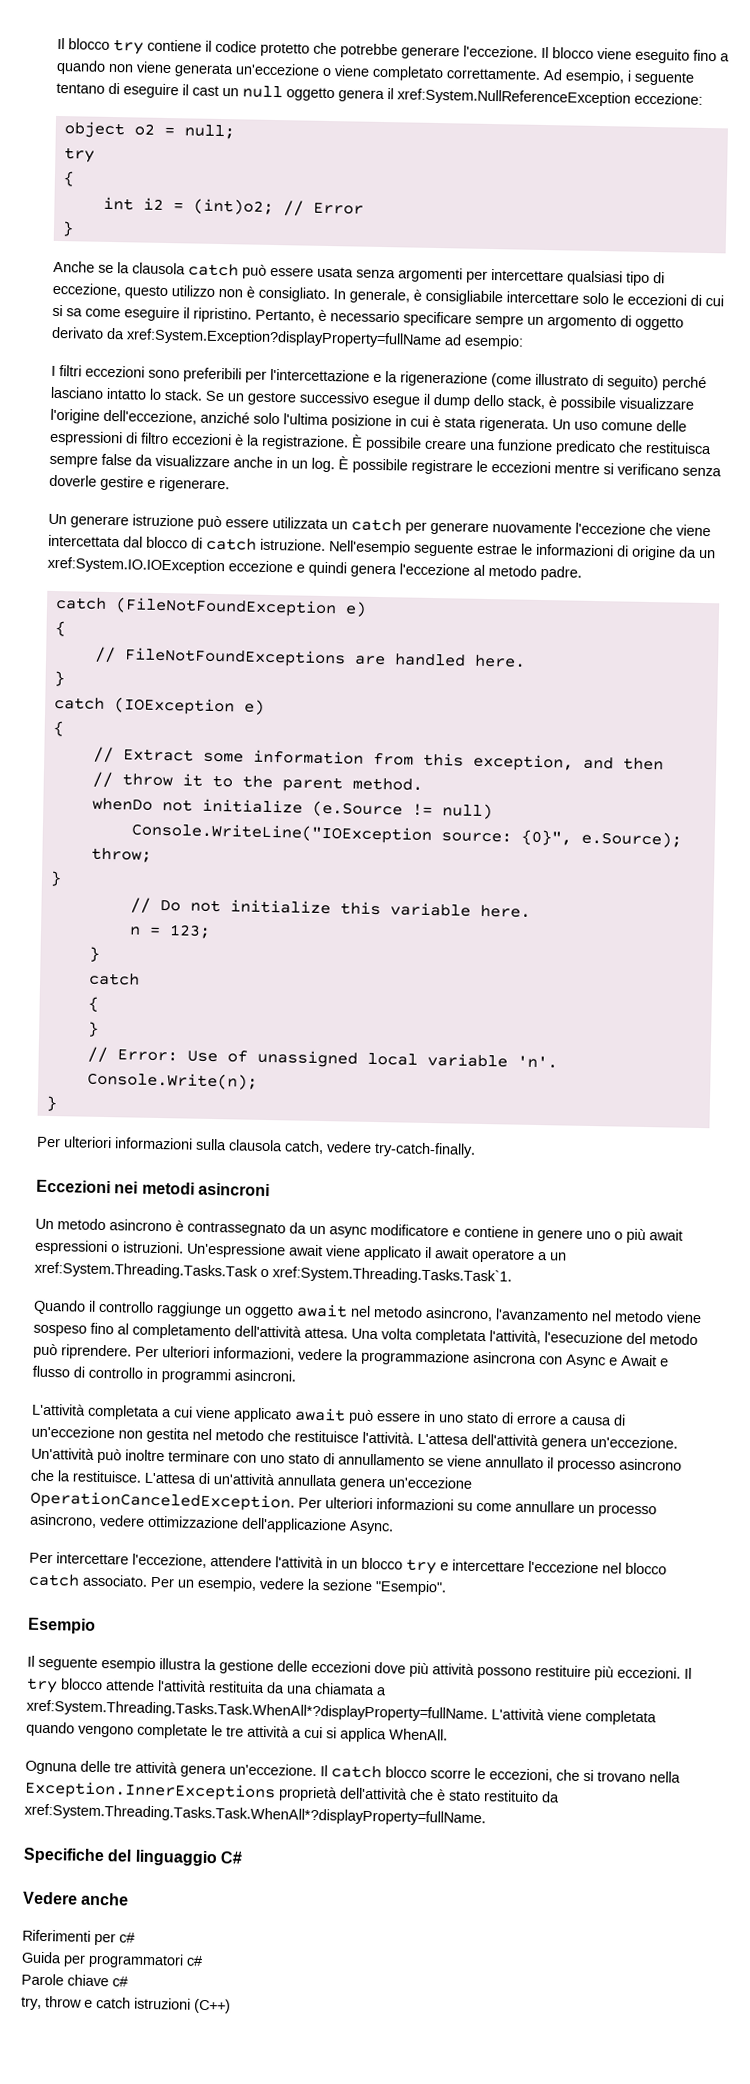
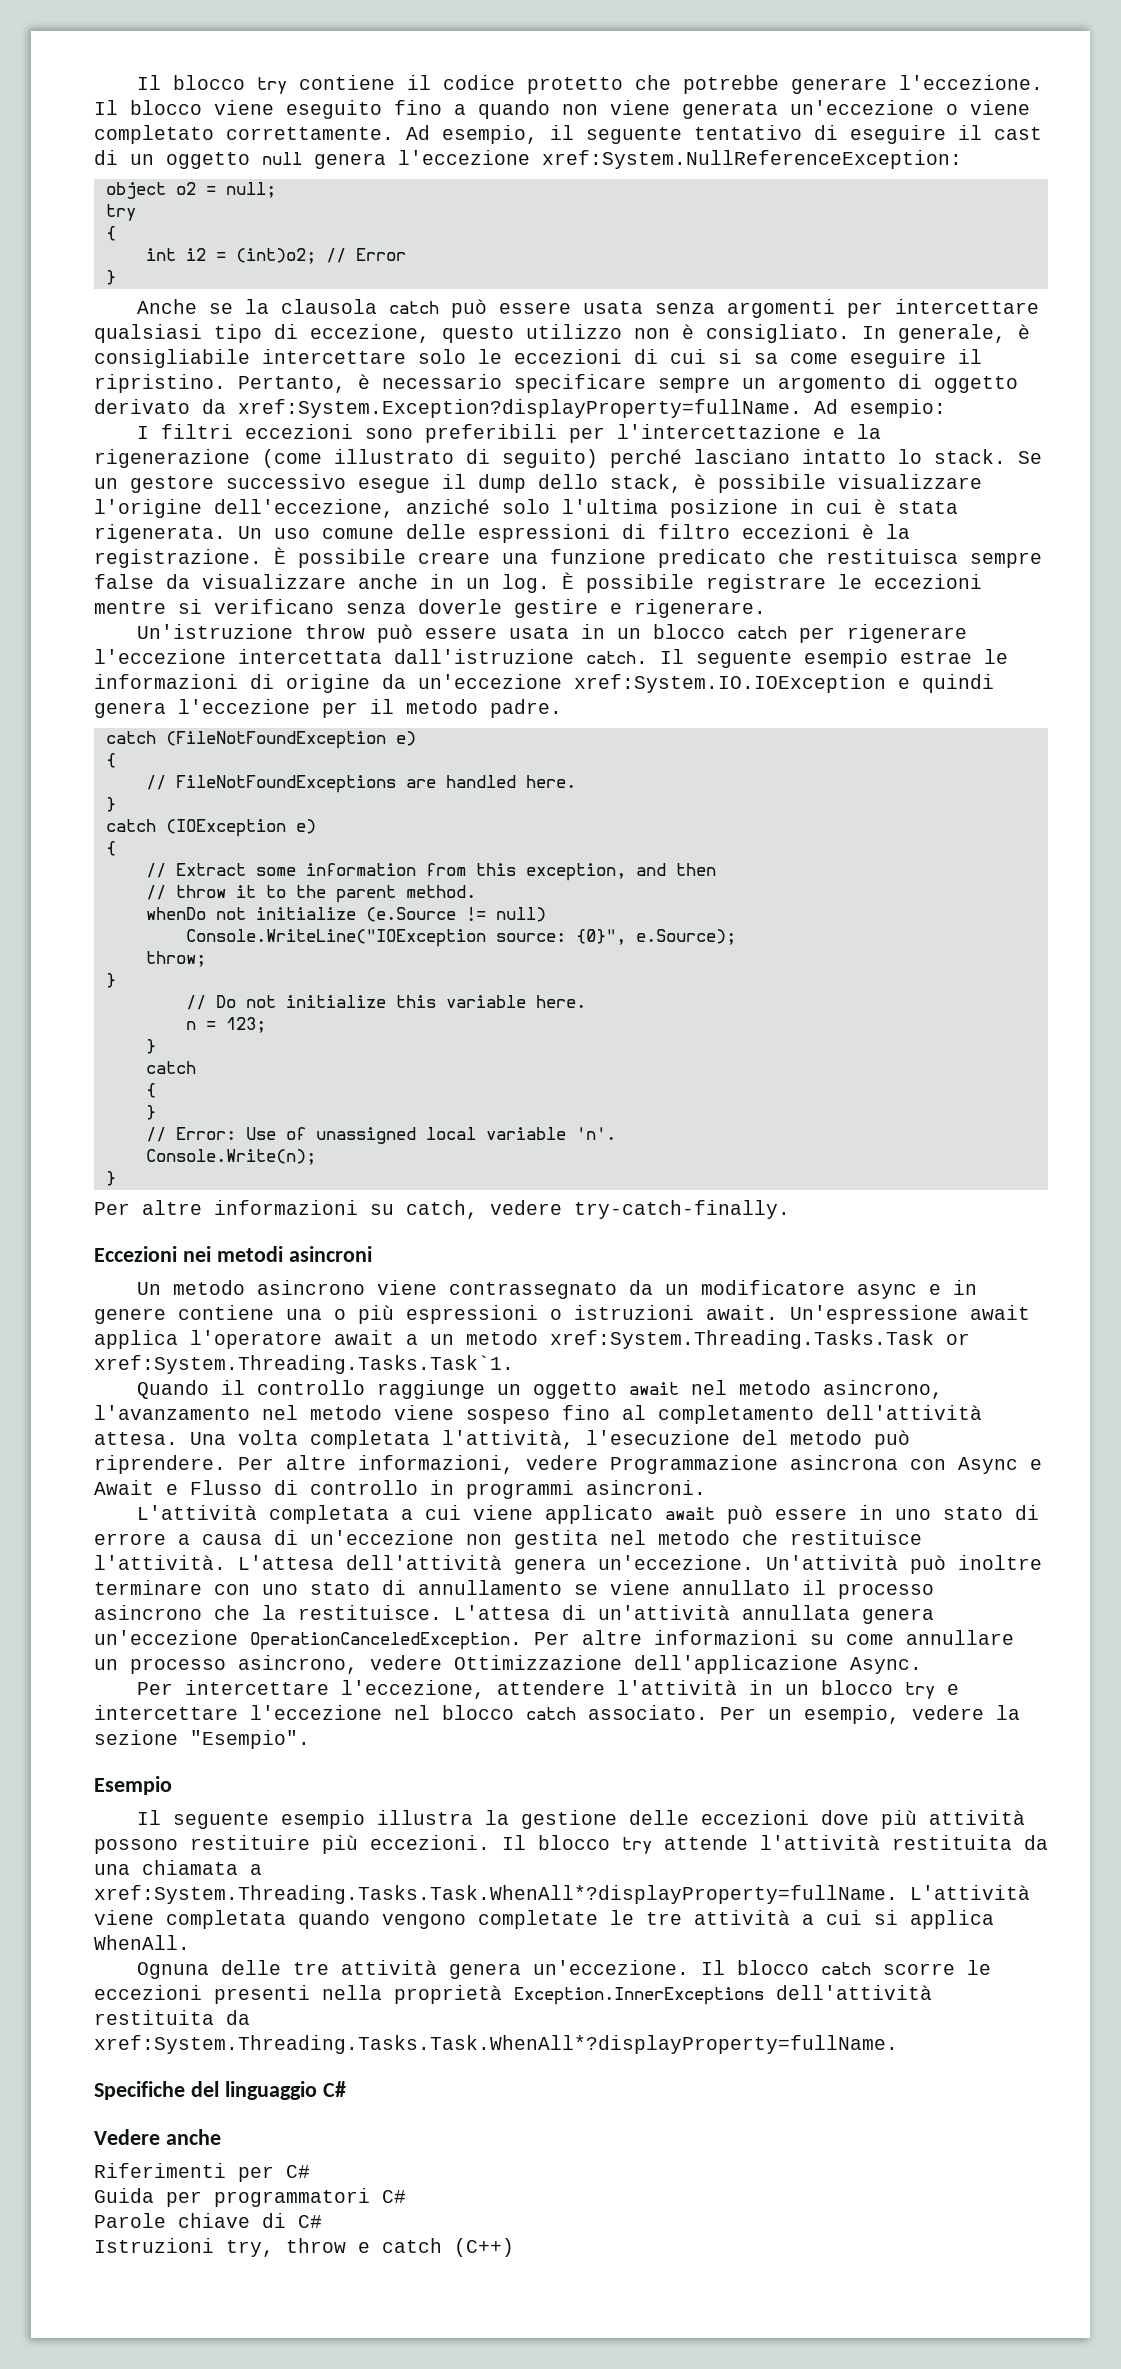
[627,70,694,86] [56,82,105,94] i seguente tentano -> [550,125,802,144] il seguente tentativo
[222,85,703,107] un null oggetto genera il xref:System.NullReferenceException eccezione: -> [94,150,962,169] di un oggetto null genera l'eccezione xref:System.NullReferenceException:
[126,328,462,349] xref:System.Exception?displayProperty=fullName ad -> [238,399,838,418] xref:System.Exception?displayProperty=fullName. Ad
[48,513,711,537] [48,534,474,557] Un generare istruzione può essere utilizzata un catch per generare nuovamente l'eccezione che viene intercettata dal blocco di catch istruzione. Nell'esempio seguente -> [136,624,967,643] [94,649,888,668] Un'istruzione throw può essere usata in un blocco catch per rigenerare l'eccezione intercettata dall'istruzione catch. Il seguente esempio
[699,549,716,559] [47,556,293,575] un xref:System.IO.IOException eccezione -> [418,674,886,693] un'eccezione xref:System.IO.IOException
[473,564,485,576] al -> [322,699,394,718] per il
[63,1136,283,1152] ulteriori informazioni sulla clausola -> [142,1200,394,1215] altre informazioni su
[175,1220,184,1232] è -> [376,1280,437,1295] viene
[329,1223,611,1242] async modificatore e contiene in genere uno -> [700,1280,977,1299] [94,1305,322,1324] modificatore async e in genere contiene una
[649,1229,683,1241] await -> (394, 1314) none
[123,1241,567,1263] [34,1261,269,1280] istruzioni. Un'espressione await viene applicato il await operatore a un xref:System.Threading.Tasks.Task o -> [574,1305,1030,1324] [94,1330,970,1349] istruzioni await. Un'espressione await applica l'operatore await a un metodo xref:System.Threading.Tasks.Task or
[162,1346,210,1358] ulteriori -> [286,1455,346,1470] altre
[346,1349,470,1366] la programmazione -> [610,1455,778,1474] Programmazione
[32,1365,70,1378] flusso -> [190,1480,262,1495] Flusso
[325,1497,373,1510] ulteriori -> [582,1630,642,1645] altre
[147,1515,239,1529] ottimizzazione -> [454,1655,622,1670] Ottimizzazione
[26,1677,103,1694] try blocco -> [538,1835,652,1854] blocco try
[331,1765,681,1783] [24,1780,539,1803] catch blocco scorre le eccezioni, che si trovano nella Exception.InnerExceptions proprietà dell'attività che è stato restituito -> [736,1960,991,1975] [94,1985,932,2005] [94,2010,214,2025] blocco catch scorre le eccezioni presenti nella proprietà Exception.InnerExceptions dell'attività restituita
[119,1932,135,1943] c# -> [286,2165,310,2178] C#
[186,1955,203,1966] c# -> [382,2190,406,2203] C#
[112,1976,128,1987] c# // -> [262,2213,322,2228] [94,2238,214,2253] di C# // Istruzioni
[134,1997,191,2010] istruzioni -> (442, 2245) none

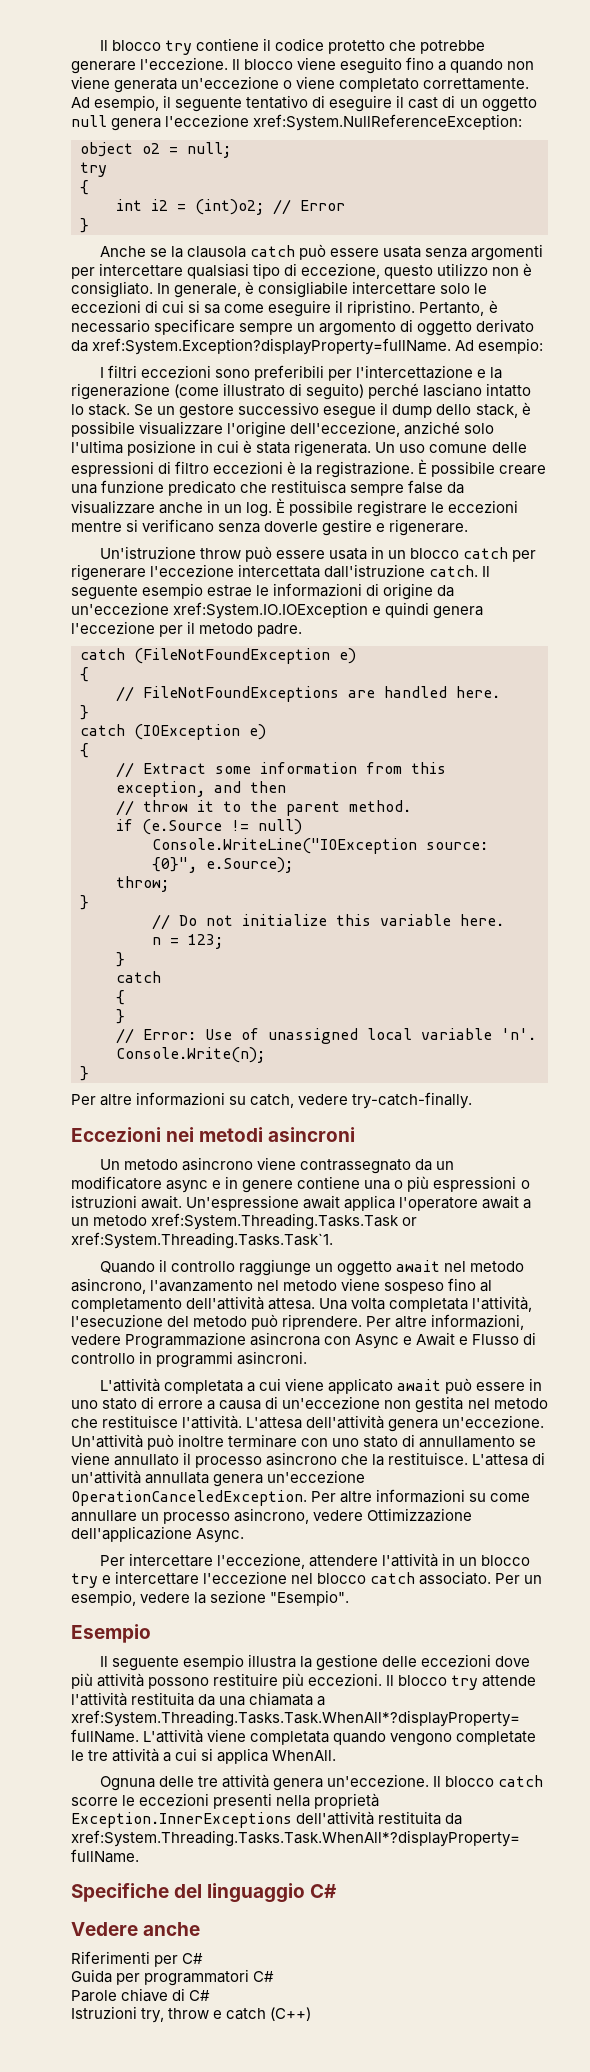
[145,907,356,920] whenDo not initialize -> [116,819,133,831] if

